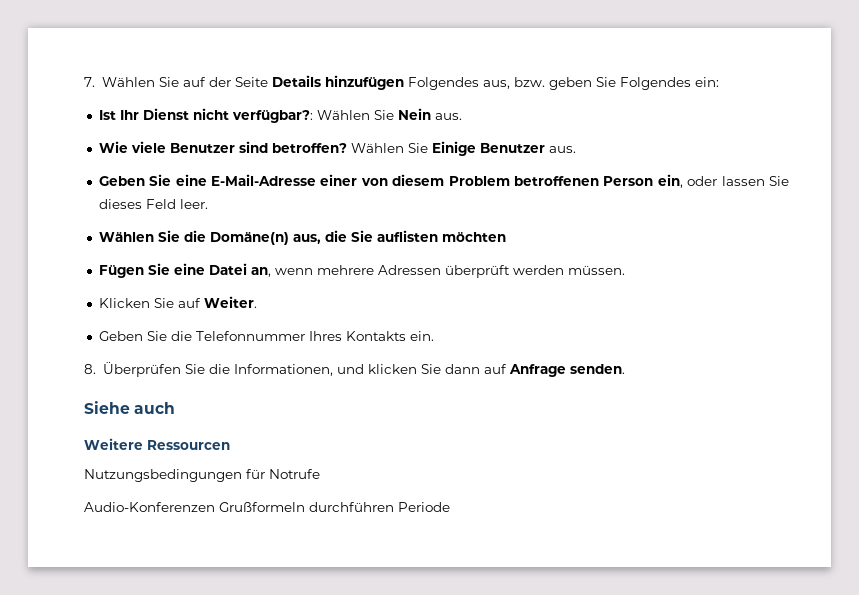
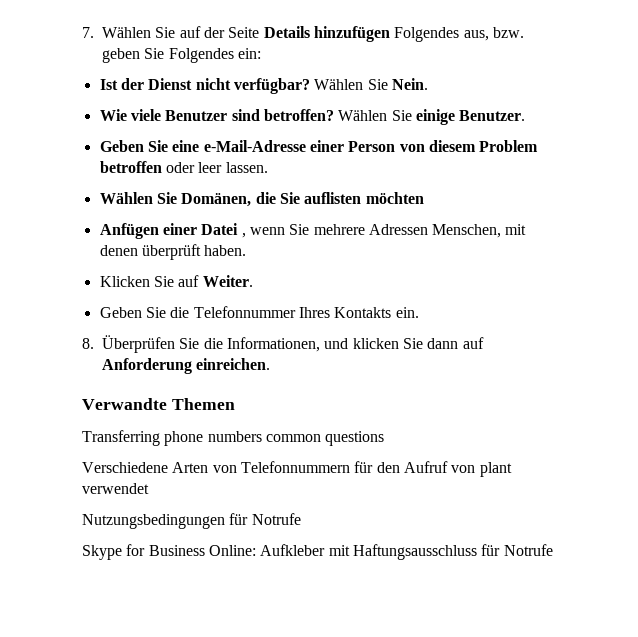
[119,110,139,120] Ihr -> [120,78,144,90] der
[231,108,462,123] verfügbar?: Wählen Sie Nein aus. -> [233,78,428,94] verfügbar? Wählen Sie Nein.
[431,141,576,156] Einige Benutzer aus. -> [415,109,526,125] einige Benutzer.
[211,174,790,188] [98,199,208,209] [98,230,321,245] E-Mail-Adresse einer von diesem Problem betroffenen Person ein, oder lassen Sie dieses Feld leer. // Wählen Sie die Domäne(n) aus, -> [203,140,539,152] [99,161,268,173] [99,192,252,207] e-Mail-Adresse einer Person von diesem Problem betroffen oder leer lassen. // Wählen Sie Domänen,
[98,263,625,278] Fügen Sie eine Datei an, wenn mehrere Adressen überprüft werden müssen. -> [99,223,527,239] [99,244,247,260] Anfügen einer Datei , wenn Sie mehrere Adressen Menschen, mit denen überprüft haben.
[508,364,625,377] [84,401,176,414] [84,438,230,450] [84,469,320,482] [84,502,450,512] Anfrage senden. // Siehe auch // Weitere Ressourcen // Nutzungsbedingungen für Notrufe // Audio-Konferenzen Grußformeln durchführen Periode -> [102,358,271,374] [82,398,235,410] [82,430,385,446] [82,461,512,477] [82,483,149,494] [82,513,301,529] [82,544,553,560] Anforderung einreichen. // Verwandte Themen // Transferring phone numbers common questions // Verschiedene Arten von Telefonnummern für den Aufruf von plant verwendet // Nutzungsbedingungen für Notrufe // Skype for Business Online: Aufkleber mit Haftungsausschluss für Notrufe

